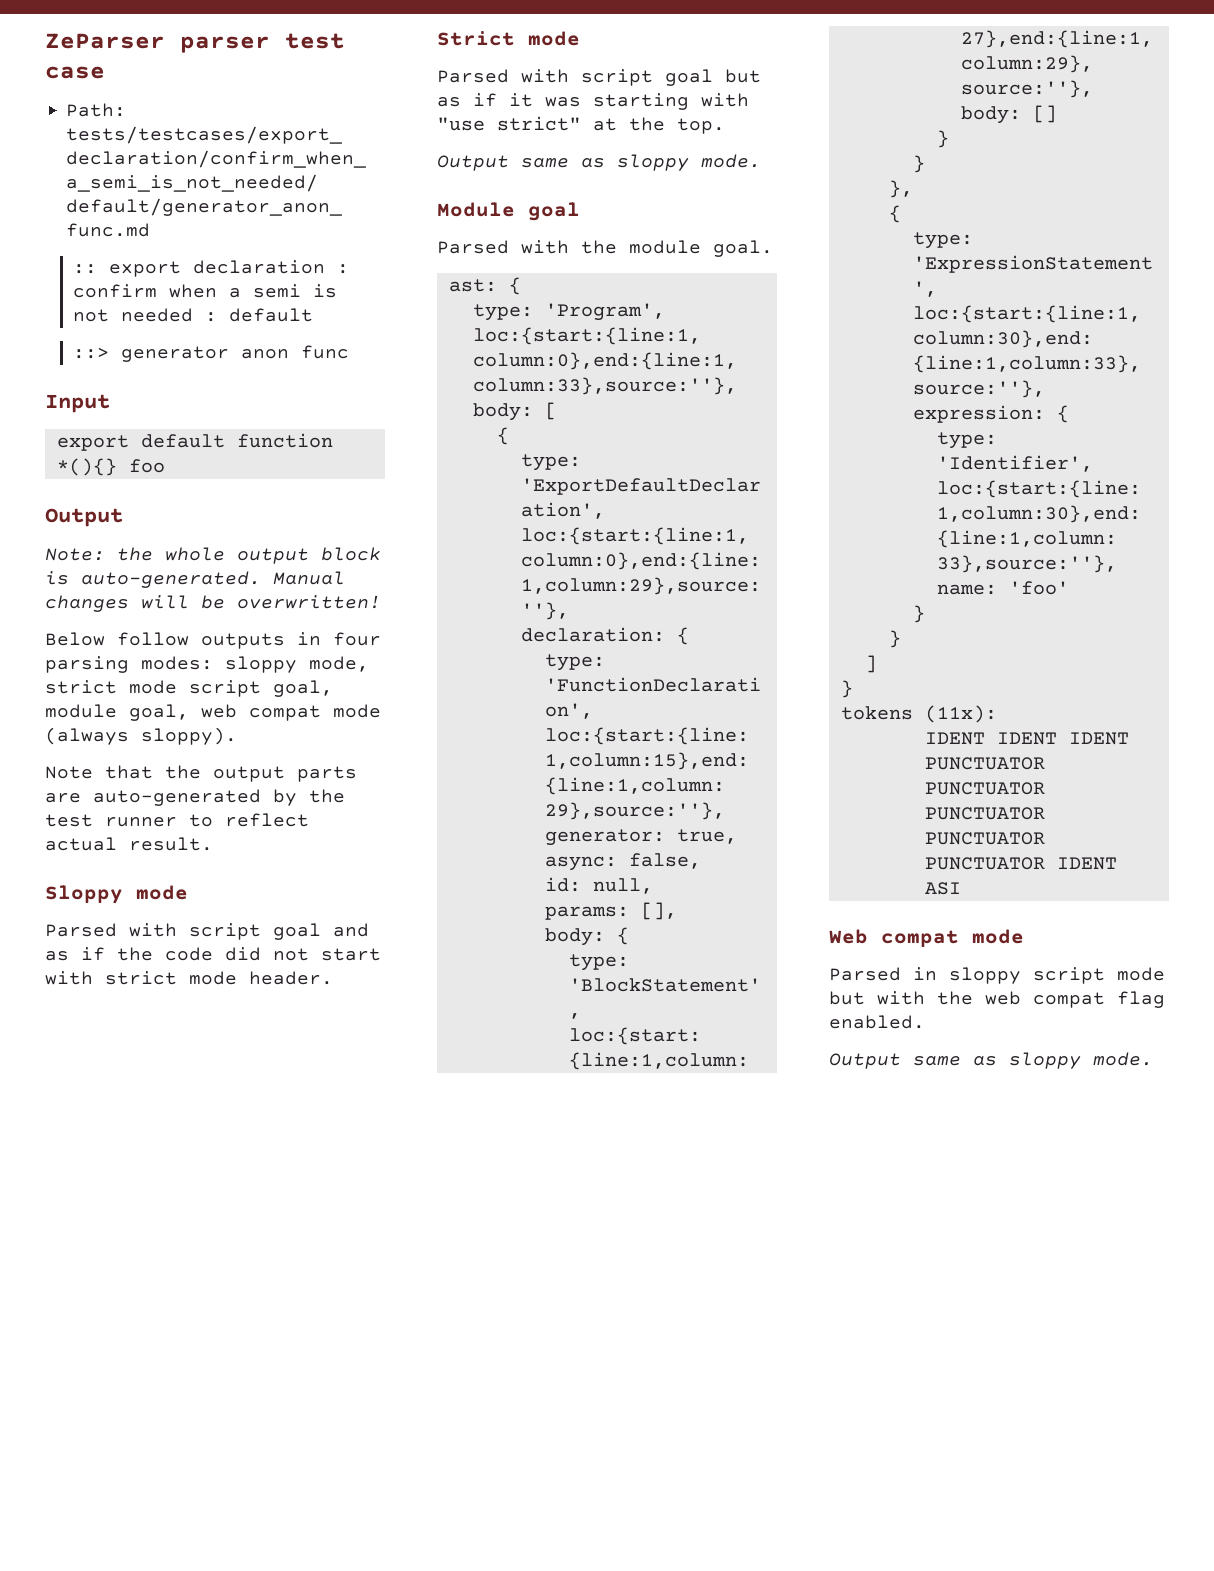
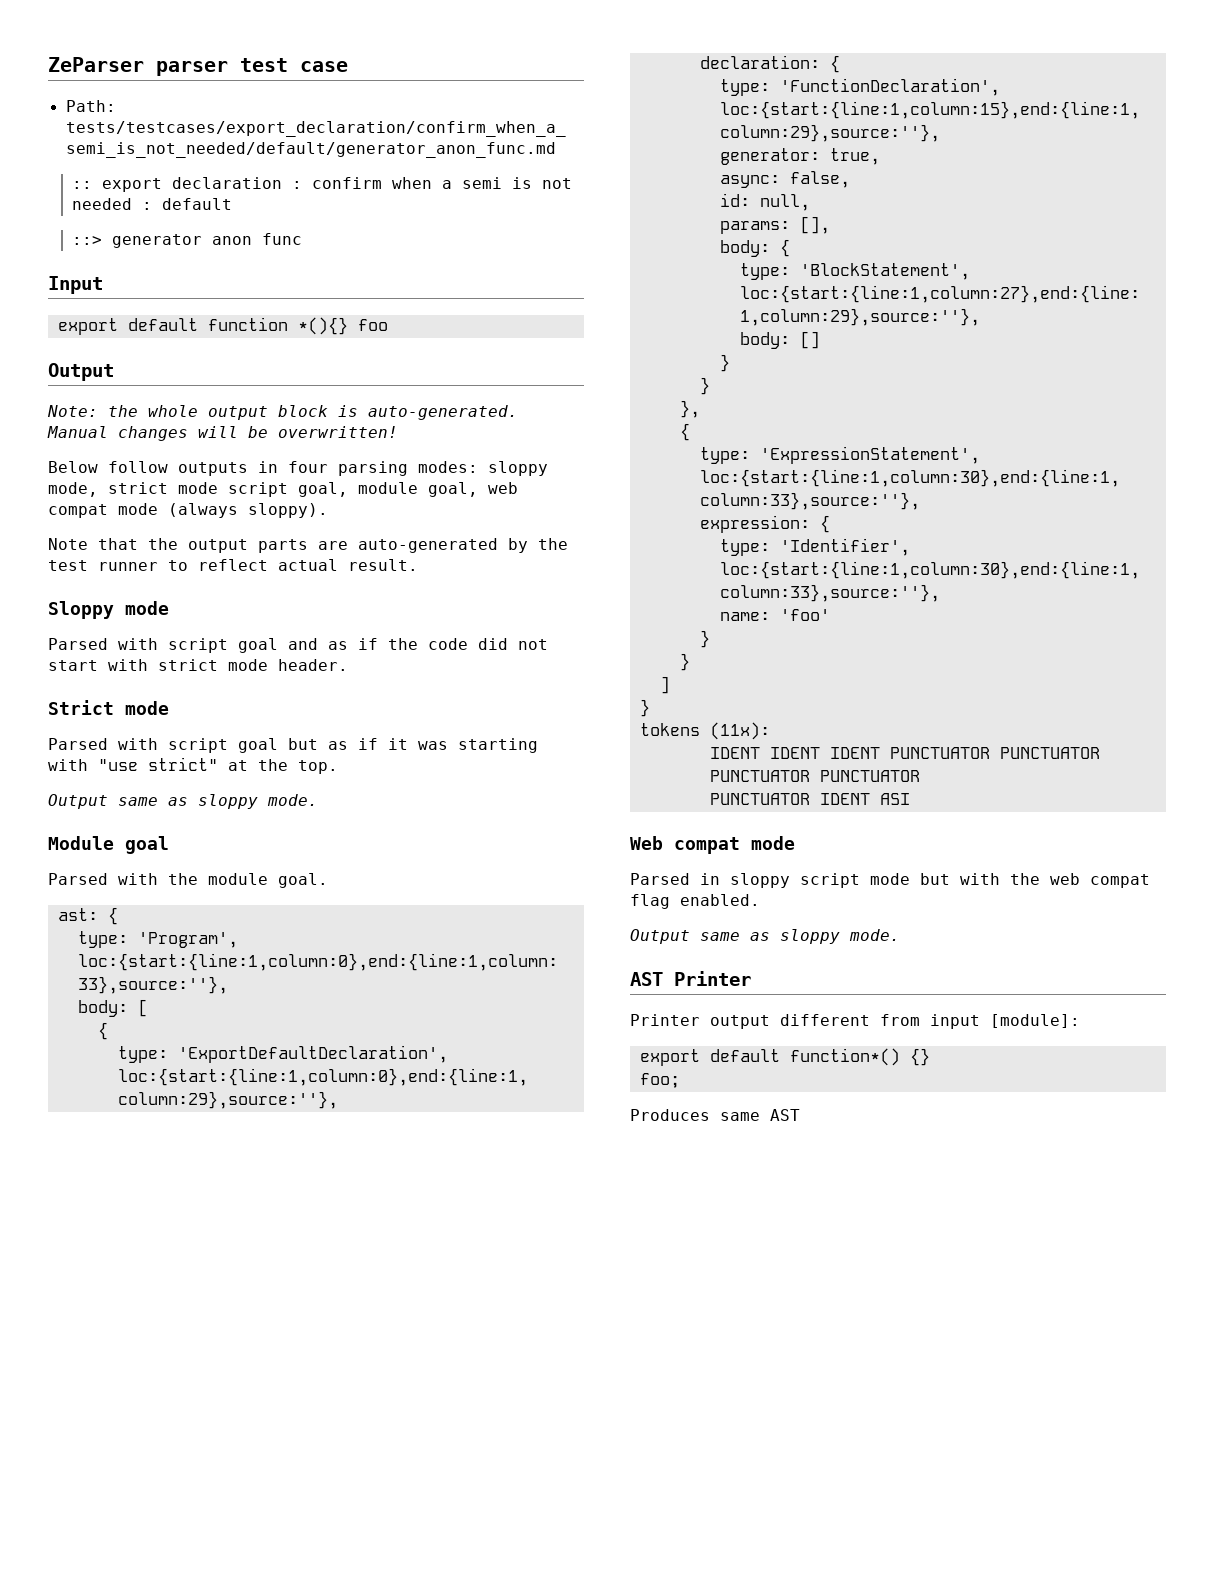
(1153, 1059) none -> [630,971,751,986] [630,1014,1080,1029] [639,1048,930,1066] [639,1073,680,1088] [630,1109,800,1121] // AST Printer // Printer output different from input [module]: // export default function*() {} // foo; // Produces same AST

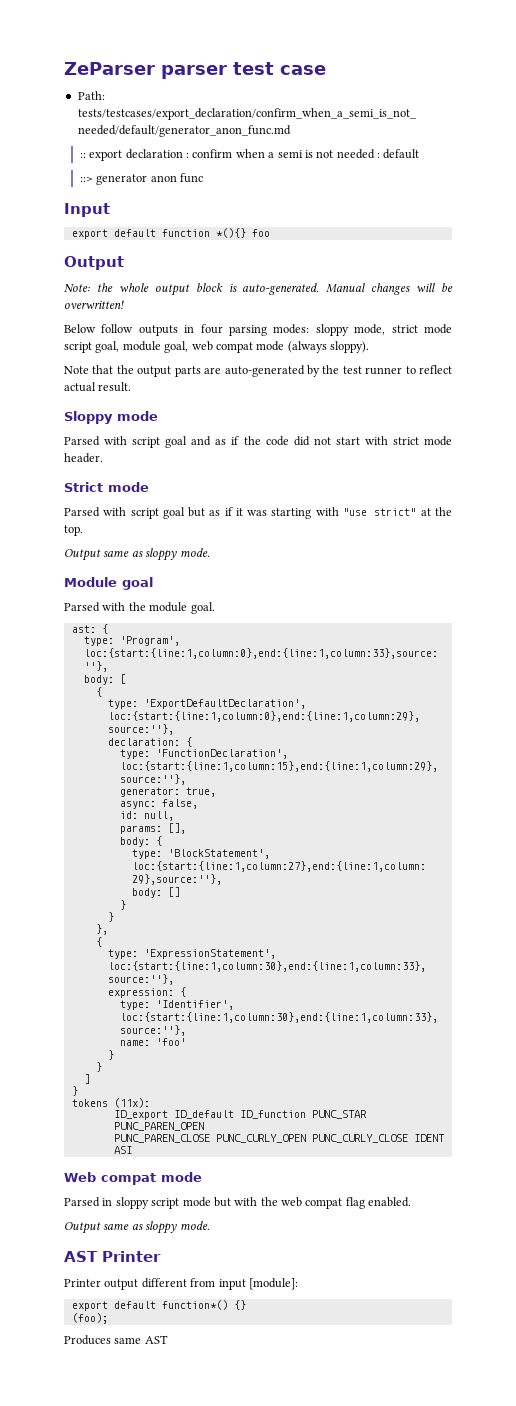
[709,747,1100,759] [709,770,920,782] [709,793,810,805] IDENT IDENT IDENT PUNCTUATOR PUNCTUATOR PUNCTUATOR PUNCTUATOR // PUNCTUATOR -> [113,1110,367,1120] [113,1122,204,1131] [113,1134,408,1143] ID_export ID_default ID_function PUNC_STAR PUNC_PAREN_OPEN // PUNC_PAREN_CLOSE PUNC_CURLY_OPEN PUNC_CURLY_CLOSE
[639,1073,680,1088] foo; -> [71,1313,108,1324] (foo);

